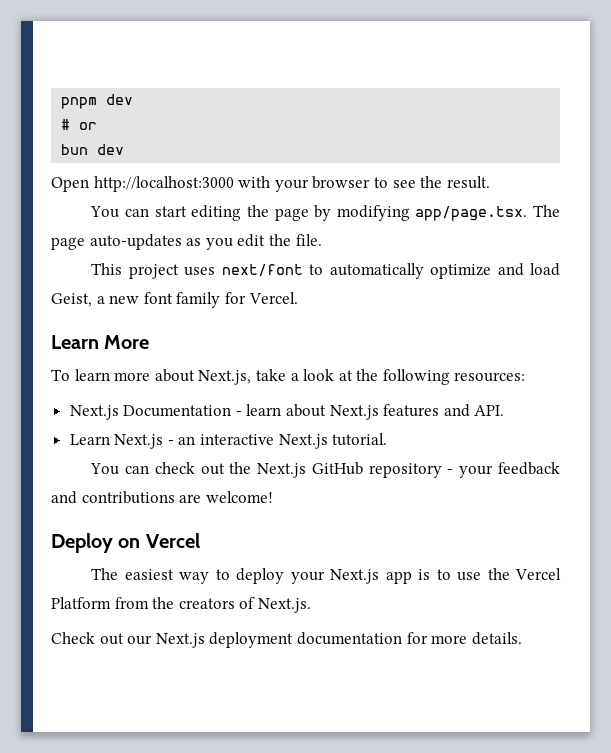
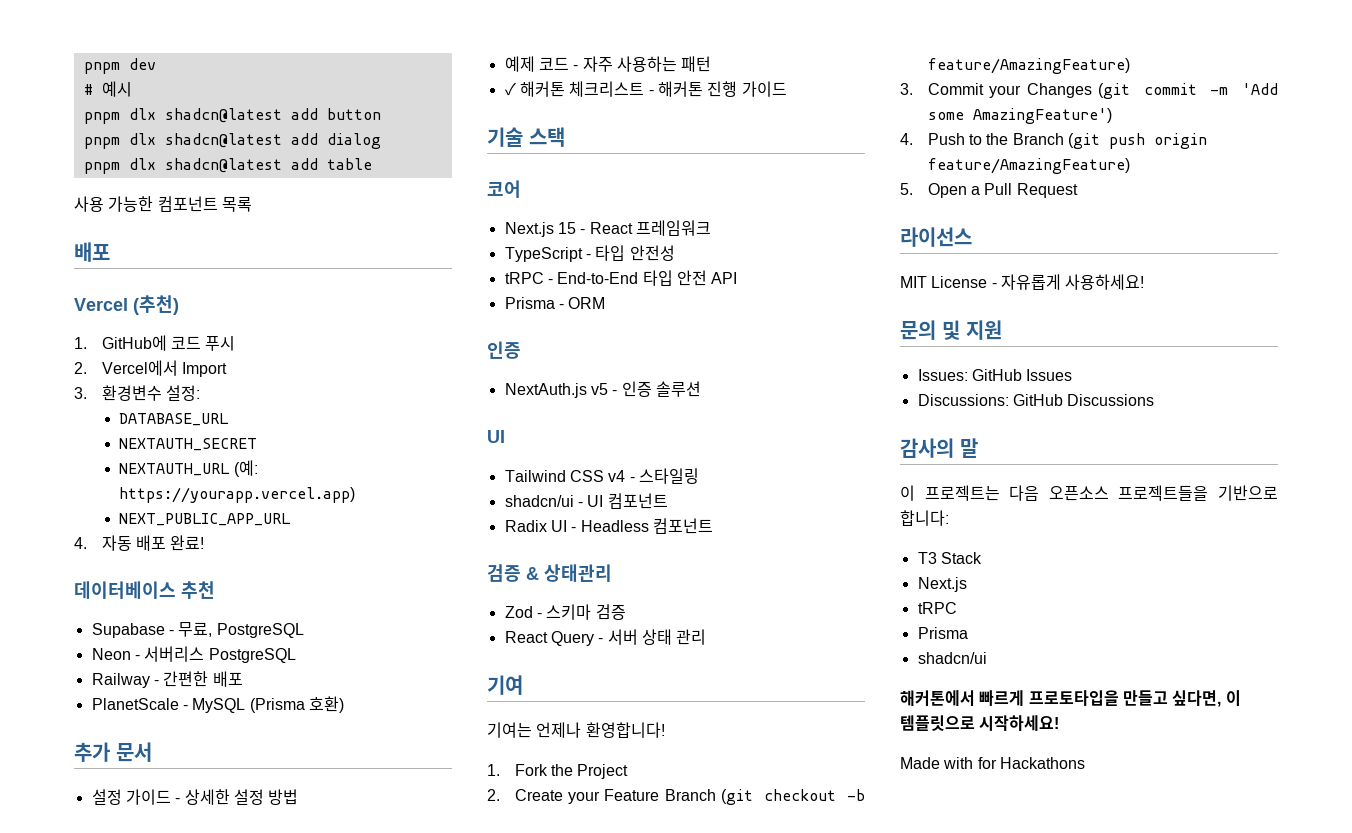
[79,122,98,130] [61,144,125,155] [51,176,490,192] [90,205,560,221] [51,234,322,250] [91,263,560,279] [51,292,298,308] [51,335,150,349] [51,369,526,385] [69,404,505,420] [69,433,388,449] [90,462,561,478] [51,491,273,504] [51,533,200,553] [91,568,561,584] [51,597,311,613] [51,632,522,648] or // bun dev // Open http://localhost:3000 with your browser to see the result. // You can start editing the page by modifying app/page.tsx. The page auto-updates as you edit the file. // This project uses next/font to automatically optimize and load Geist, a new font family for Vercel. // Learn More // To learn more about Next.js, take a look at the following resources: // Next.js Documentation - learn about Next.js features and API. // Learn Next.js - an interactive Next.js tutorial. // You can check out the Next.js GitHub repository - your feedback and contributions are welcome! // Deploy on Vercel // The easiest way to deploy your Next.js app is to use the Vercel Platform from the creators of Next.js. // Check out our Next.js deployment documentation for more details. -> [101,81,132,97] [83,108,381,124] [83,133,381,149] [83,158,372,174] [74,196,252,212] [74,242,110,262] [74,295,179,315] [74,335,236,351] [74,360,227,377] [74,385,200,401] [119,413,230,426] [119,438,258,451] [119,460,258,477] [119,487,356,503] [119,513,292,526] [74,535,205,551] [74,581,215,599] [91,622,304,638] [91,646,296,663] [91,671,243,688] [91,696,344,713] [74,742,152,762] [91,789,299,805] [504,56,712,72] [504,81,787,97] [487,127,565,147] [487,180,521,198] [504,220,711,237] [504,245,675,262] [504,270,738,286] [504,297,606,309] [487,341,521,359] [504,381,701,398] [487,430,505,443] [504,468,699,484] [504,493,668,509] [504,518,713,534] [487,564,612,582] [504,604,626,620] [504,629,707,646] [487,675,523,695] [487,722,665,738] [487,764,629,779] [487,789,865,805] [927,58,1130,74] [900,83,1278,99] [927,108,1112,124] [900,133,1207,149] [927,158,1130,174] [900,183,1078,198] [900,227,972,247] [900,274,1145,290] [900,320,1002,340] [917,369,1073,381] [917,394,1155,406] [900,438,978,458] [900,485,1278,501] [900,510,949,526] [917,552,982,564] [917,577,967,592] [917,602,957,614] [917,627,968,639] [917,652,987,664] [900,690,1241,707] [900,715,1060,731] [900,757,1085,769] 예시 // pnpm dlx shadcn@latest add button // pnpm dlx shadcn@latest add dialog // pnpm dlx shadcn@latest add table // 사용 가능한 컴포넌트 목록 // 배포 // Vercel (추천) // 1. GitHub에 코드 푸시 // 2. Vercel에서 Import // 3. 환경변수 설정: // DATABASE_URL // NEXTAUTH_SECRET // NEXTAUTH_URL (예: https://yourapp.vercel.app) // NEXT_PUBLIC_APP_URL // 4. 자동 배포 완료! // 데이터베이스 추천 // Supabase - 무료, PostgreSQL // Neon - 서버리스 PostgreSQL // Railway - 간편한 배포 // PlanetScale - MySQL (Prisma 호환) // 추가 문서 // 설정 가이드 - 상세한 설정 방법 // 예제 코드 - 자주 사용하는 패턴 // ✓ 해커톤 체크리스트 - 해커톤 진행 가이드 // 기술 스택 // 코어 // Next.js 15 - React 프레임워크 // TypeScript - 타입 안전성 // tRPC - End-to-End 타입 안전 API // Prisma - ORM // 인증 // NextAuth.js v5 - 인증 솔루션 // UI // Tailwind CSS v4 - 스타일링 // shadcn/ui - UI 컴포넌트 // Radix UI - Headless 컴포넌트 // 검증 & 상태관리 // Zod - 스키마 검증 // React Query - 서버 상태 관리 // 기여 // 기여는 언제나 환영합니다! // 1. Fork the Project // 2. Create your Feature Branch (git checkout -b feature/AmazingFeature) // 3. Commit your Changes (git commit -m 'Add some AmazingFeature') // 4. Push to the Branch (git push origin feature/AmazingFeature) // 5. Open a Pull Request // 라이선스 // MIT License - 자유롭게 사용하세요! // 문의 및 지원 // Issues: GitHub Issues // Discussions: GitHub Discussions // 감사의 말 // 이 프로젝트는 다음 오픈소스 프로젝트들을 기반으로 합니다: // T3 Stack // Next.js // tRPC // Prisma // shadcn/ui // 해커톤에서 빠르게 프로토타입을 만들고 싶다면, 이 템플릿으로 시작하세요! // Made with for Hackathons

